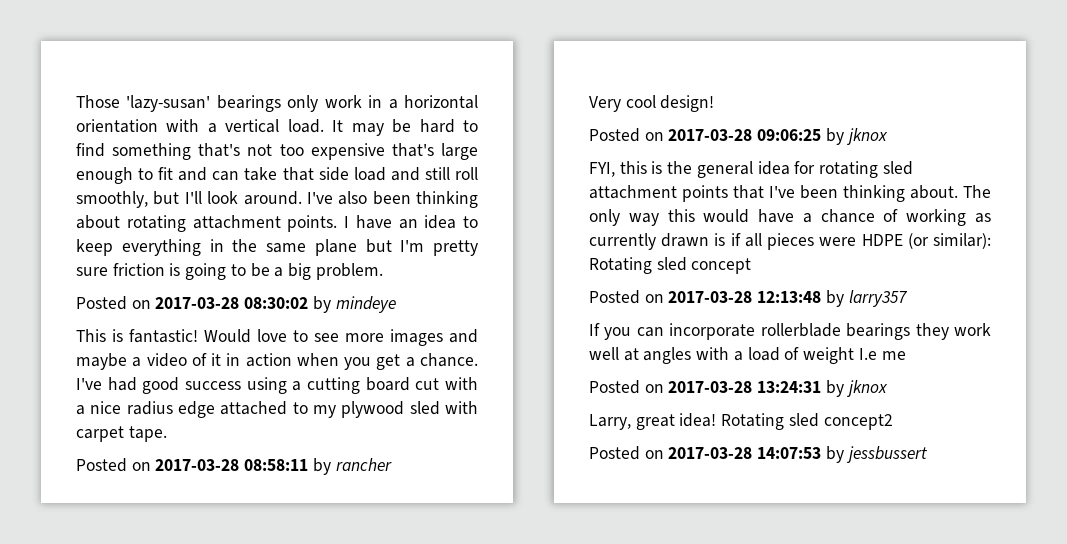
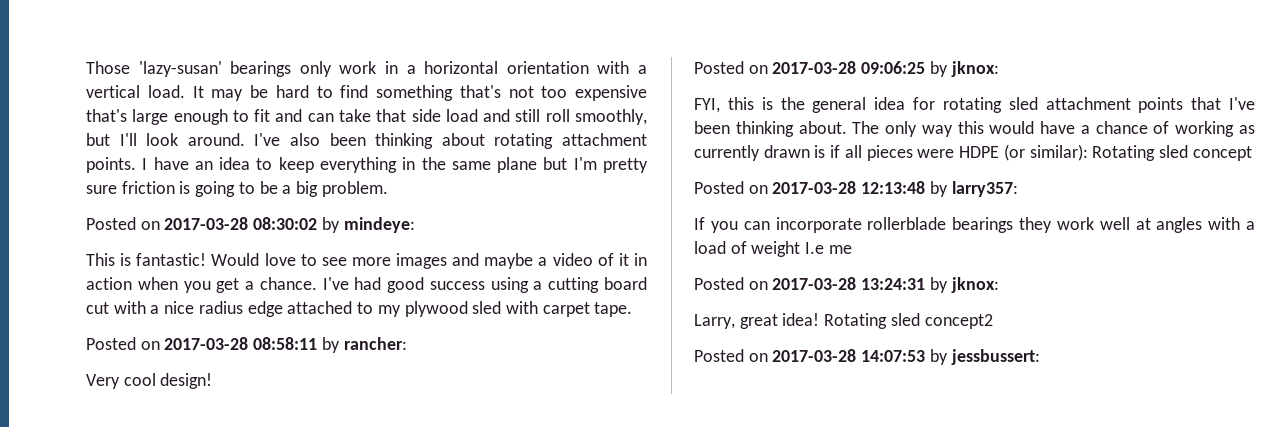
[335,296,396,313] mindeye -> [343,217,415,233] mindeye:
[335,458,392,471] rancher -> [343,337,407,350] rancher:
[845,128,888,145] jknox -> [950,61,999,77] jknox:
[848,290,908,307] larry357 -> [951,181,1018,197] larry357:
[845,380,888,397] jknox -> [950,277,999,293] jknox:
[845,446,928,463] jessbussert -> [950,349,1040,365] jessbussert:

